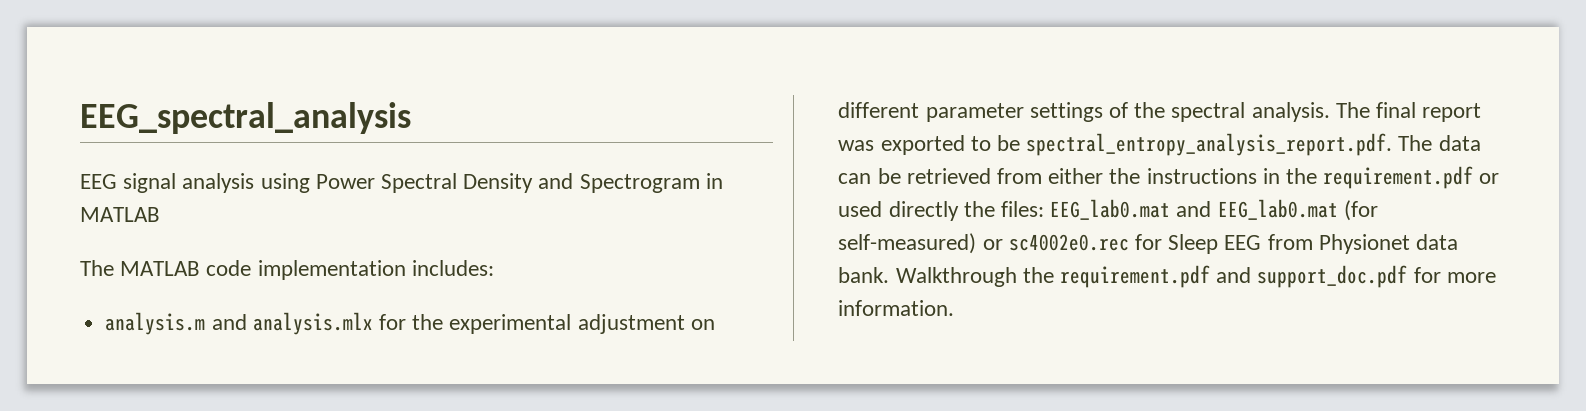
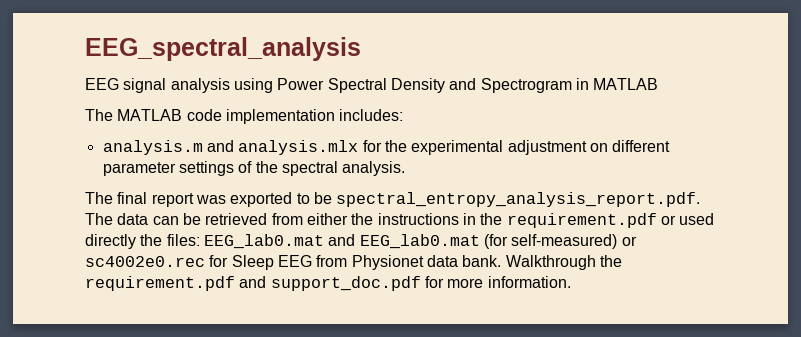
(1330, 112) none -> (406, 168) //

